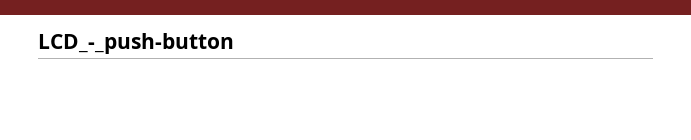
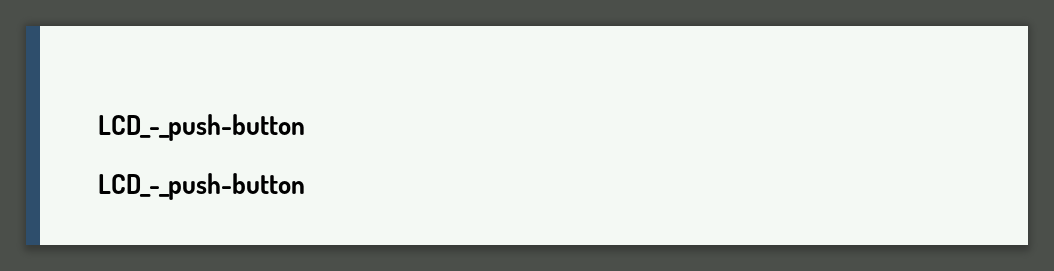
[38,33,234,54] LCD_-_push-button -> [98,114,305,141] [98,173,305,200] LCD_-_push-button // LCD_-_push-button

